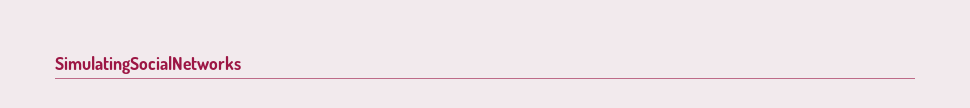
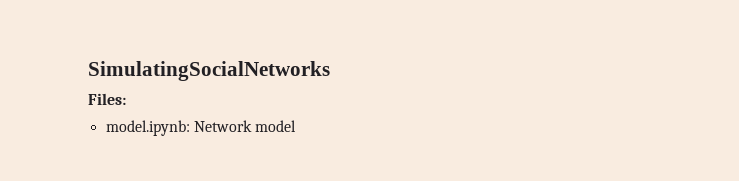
(241, 65) none -> [88,93,126,105] [105,120,297,136] // Files: // model.ipynb: Network model

